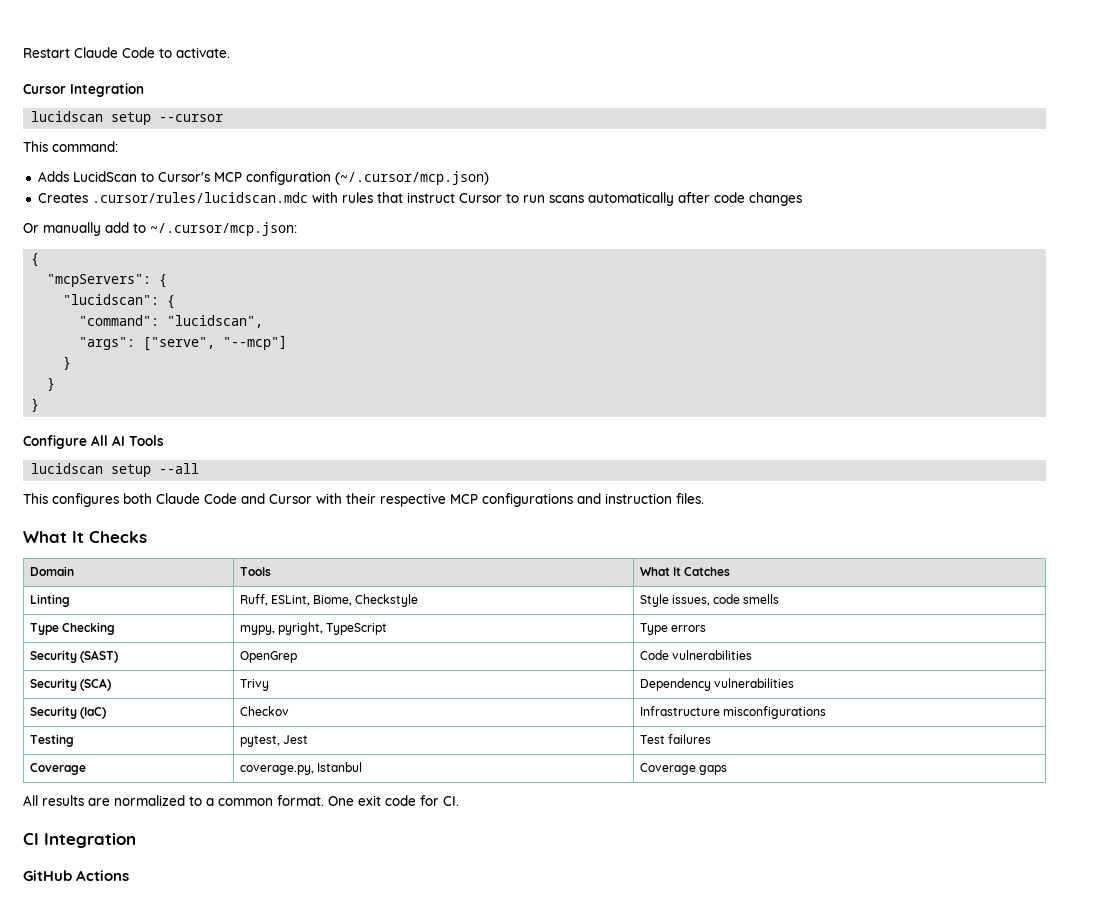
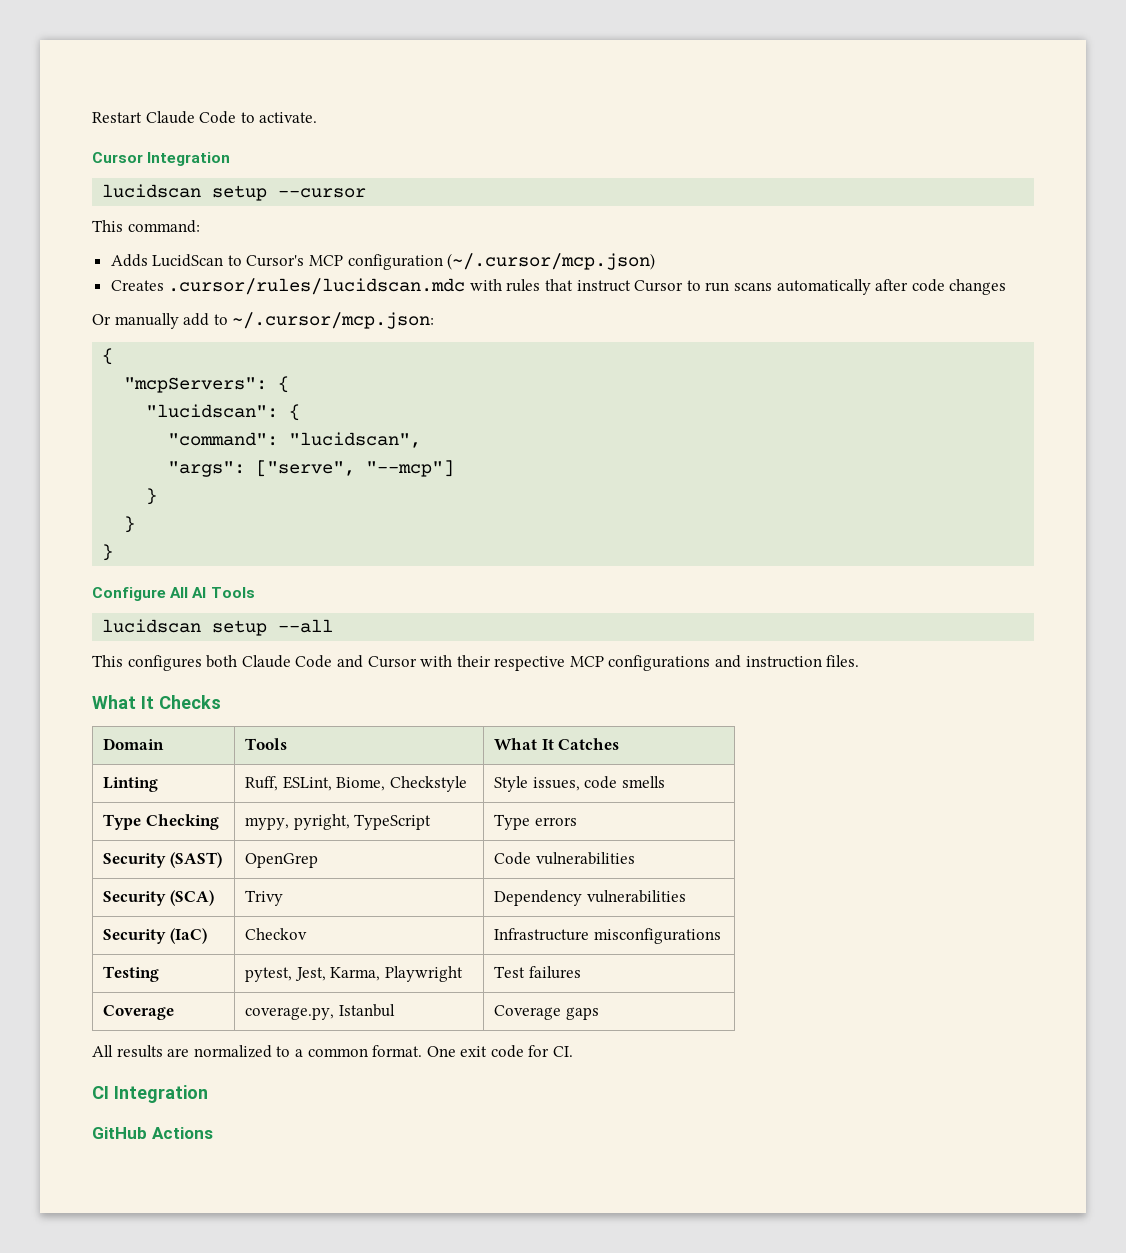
[282,735,308,744] Jest -> [294,966,463,982] Jest, Karma, Playwright

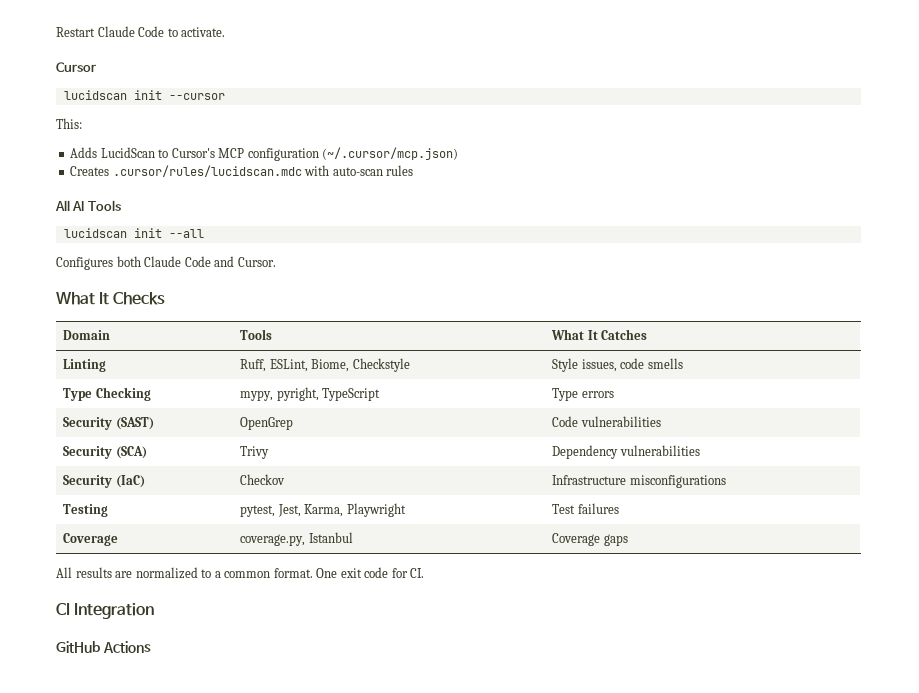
[147,152,231,166] [102,184,268,201] Integration // lucidscan setup -> [63,90,162,100] // lucidscan init
[92,220,200,233] This command: -> [56,118,82,129] This:
(502, 285) none -> [332,167,383,176] auto-scan
[545,279,1007,295] [92,312,435,329] [102,348,114,365] [124,376,290,393] [146,404,301,421] [168,432,422,448] [168,460,455,477] [146,488,158,505] [124,516,136,533] [102,544,114,561] [92,587,166,601] that instruct Cursor to run scans automatically after code changes // Or manually add to ~/.cursor/mcp.json: // { // "mcpServers": { // "lucidscan": { // "command": "lucidscan", // "args": ["serve", "--mcp"] // } // } // } // Configure -> (414, 170) //
[212,620,268,636] setup -> [133,228,162,238] init
[92,655,202,671] This configures -> [56,257,113,270] Configures
[367,655,860,671] Cursor with their respective MCP configurations and instruction files. -> [237,257,276,267] Cursor.

